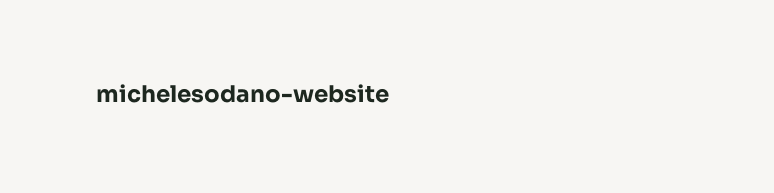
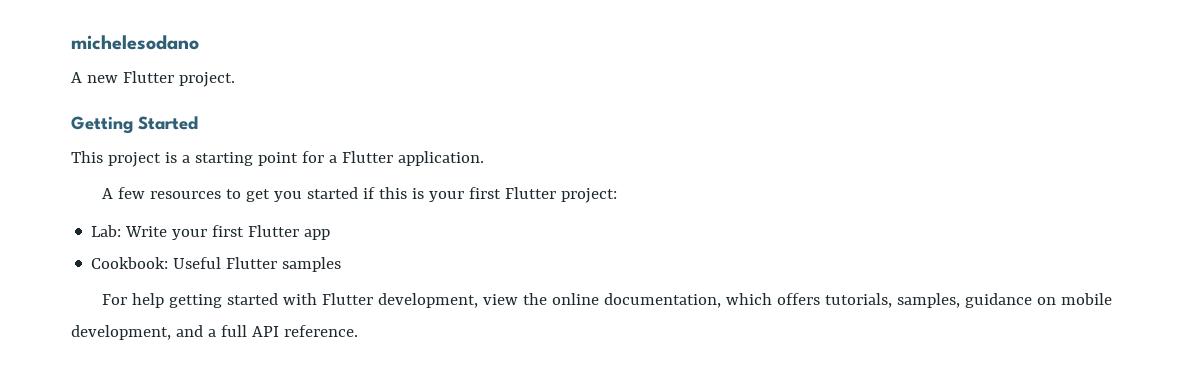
[96,84,389,103] michelesodano-website -> [71,35,199,50] [71,71,235,87] [71,116,198,134] [71,151,484,167] [102,187,618,203] [91,225,331,240] [91,257,342,272] [102,293,1112,308] [71,325,358,340] michelesodano // A new Flutter project. // Getting Started // This project is a starting point for a Flutter application. // A few resources to get you started if this is your first Flutter project: // Lab: Write your first Flutter app // Cookbook: Useful Flutter samples // For help getting started with Flutter development, view the online documentation, which offers tutorials, samples, guidance on mobile development, and a full API reference.

